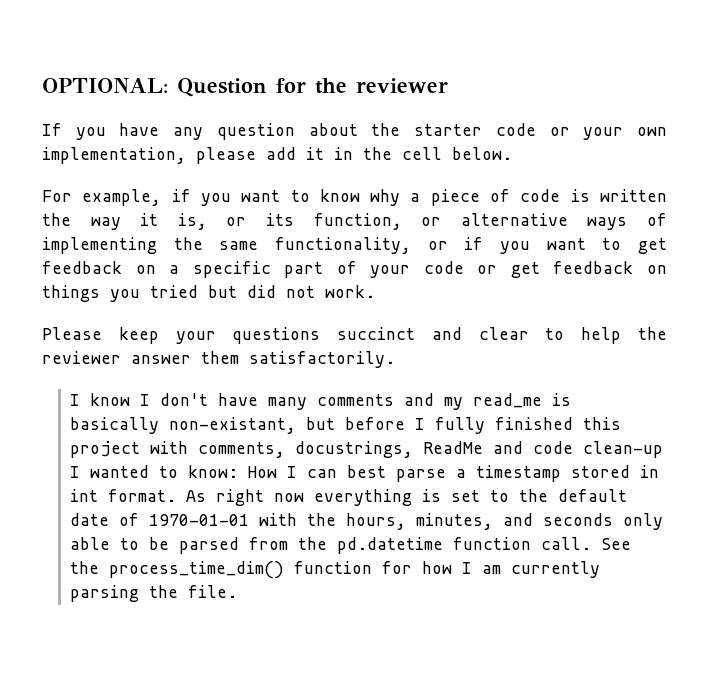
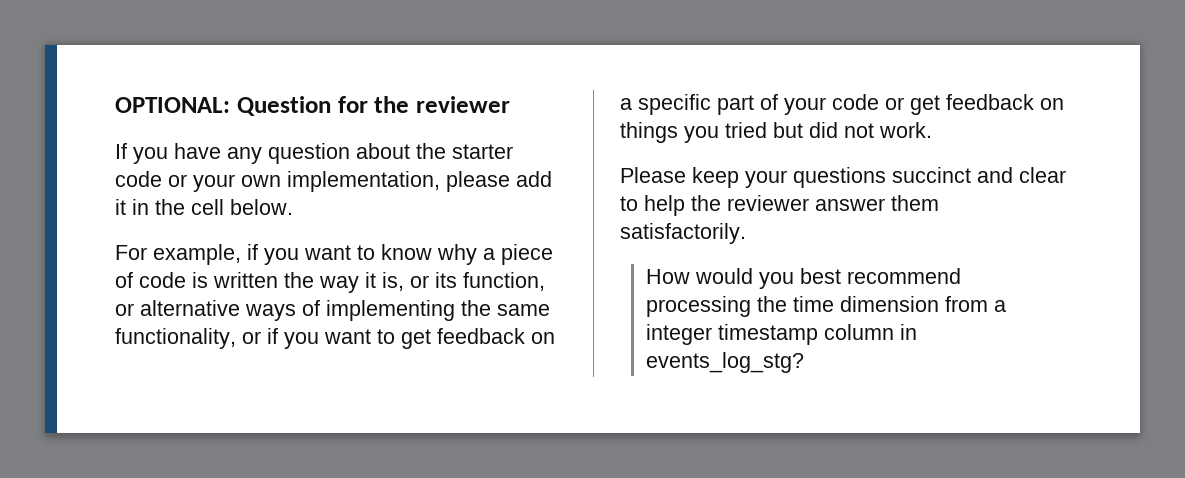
[70,393,572,410] [70,417,622,434] [70,441,664,458] [70,465,660,482] [70,489,628,506] [70,513,664,530] [70,537,632,554] [70,561,601,579] [70,585,238,602] I know I don't have many comments and my read_me is basically non-existant, but before I fully finished this project with comments, docustrings, ReadMe and code clean-up I wanted to know: How I can best parse a timestamp stored in int format. As right now everything is set to the default date of 1970-01-01 with the hours, minutes, and seconds only able to be parsed from the pd.datetime function call. See the process_time_dim() function for how I am currently parsing the file. -> [646,268,962,289] [646,296,1007,317] [646,324,918,345] [646,352,805,373] How would you best recommend processing the time dimension from a integer timestamp column in events_log_stg?

